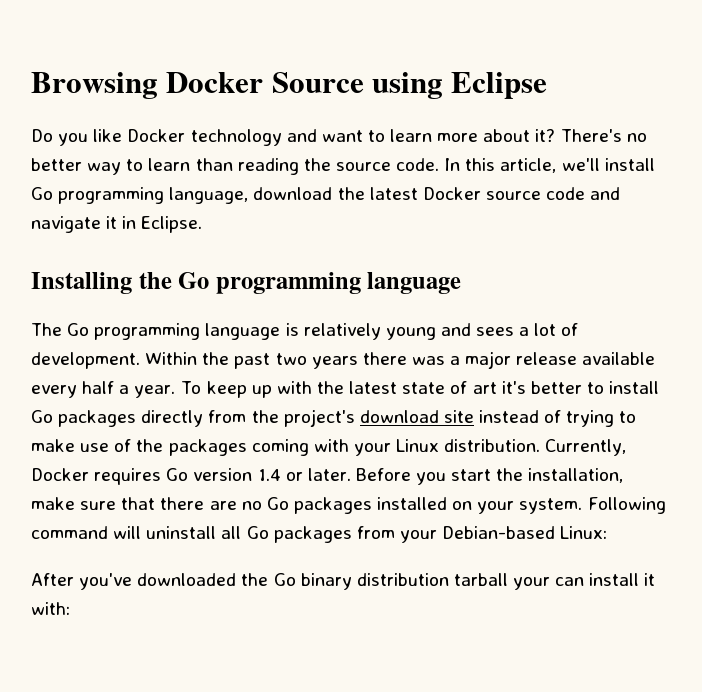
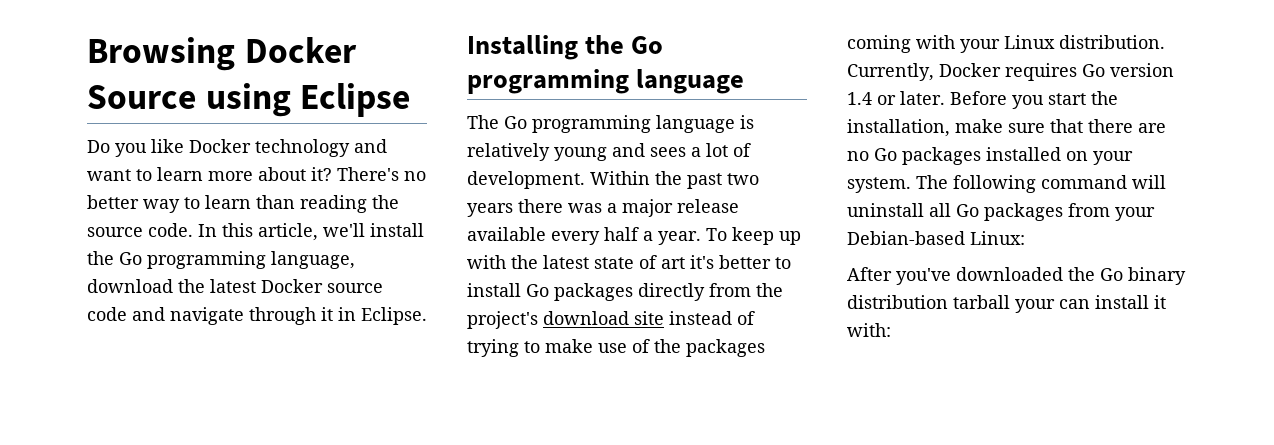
(655, 164) none -> [87,251,114,265] the
(101, 224) none -> [249,307,316,325] through
[587,497,666,514] Following -> [916,175,1036,193] The following

